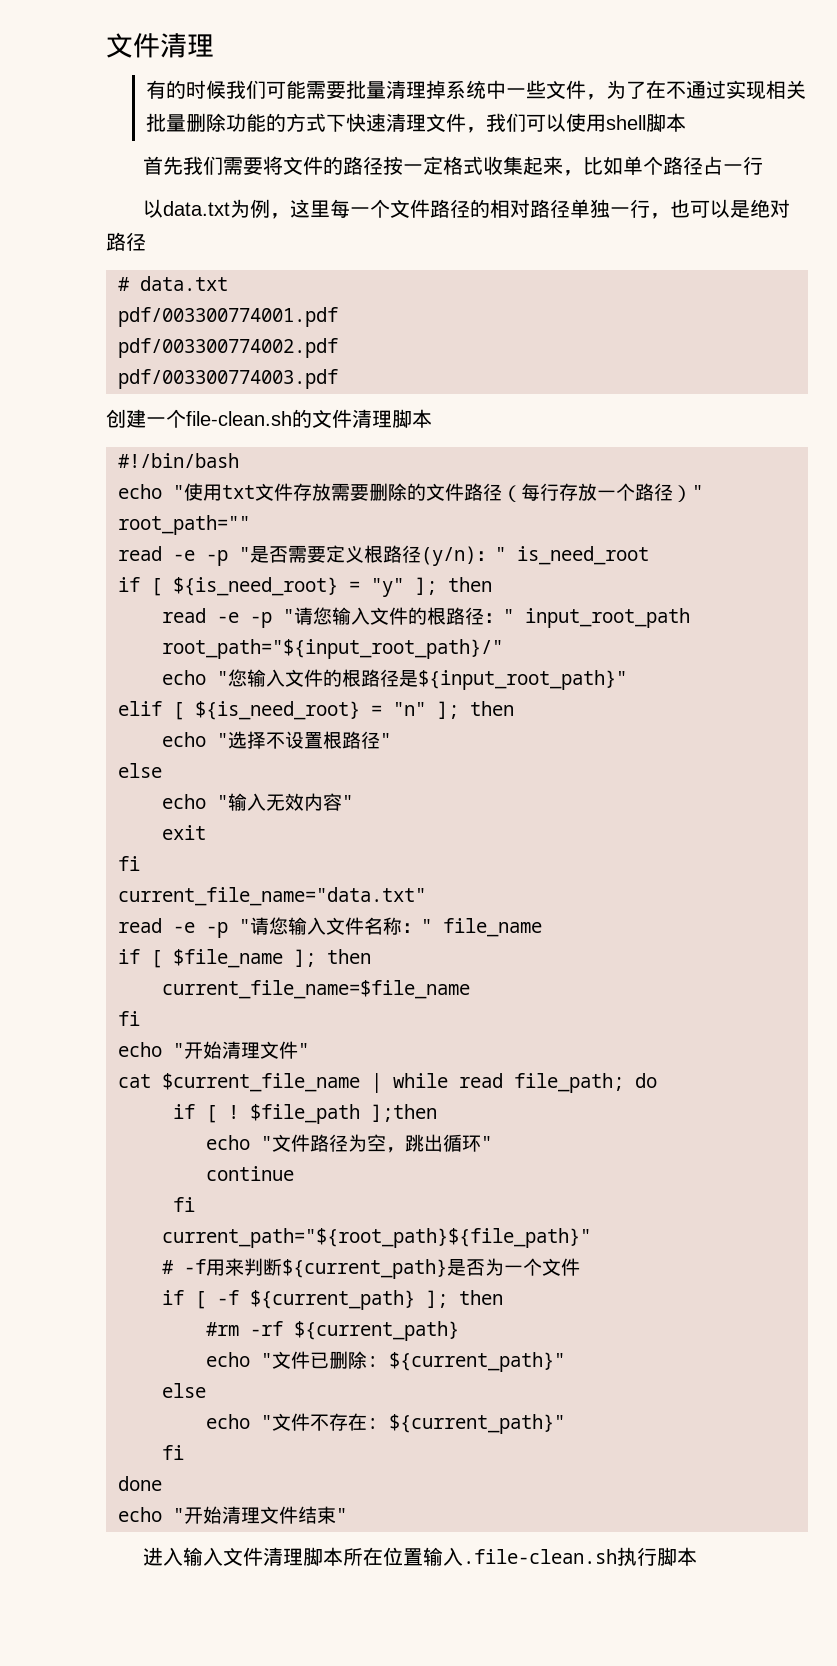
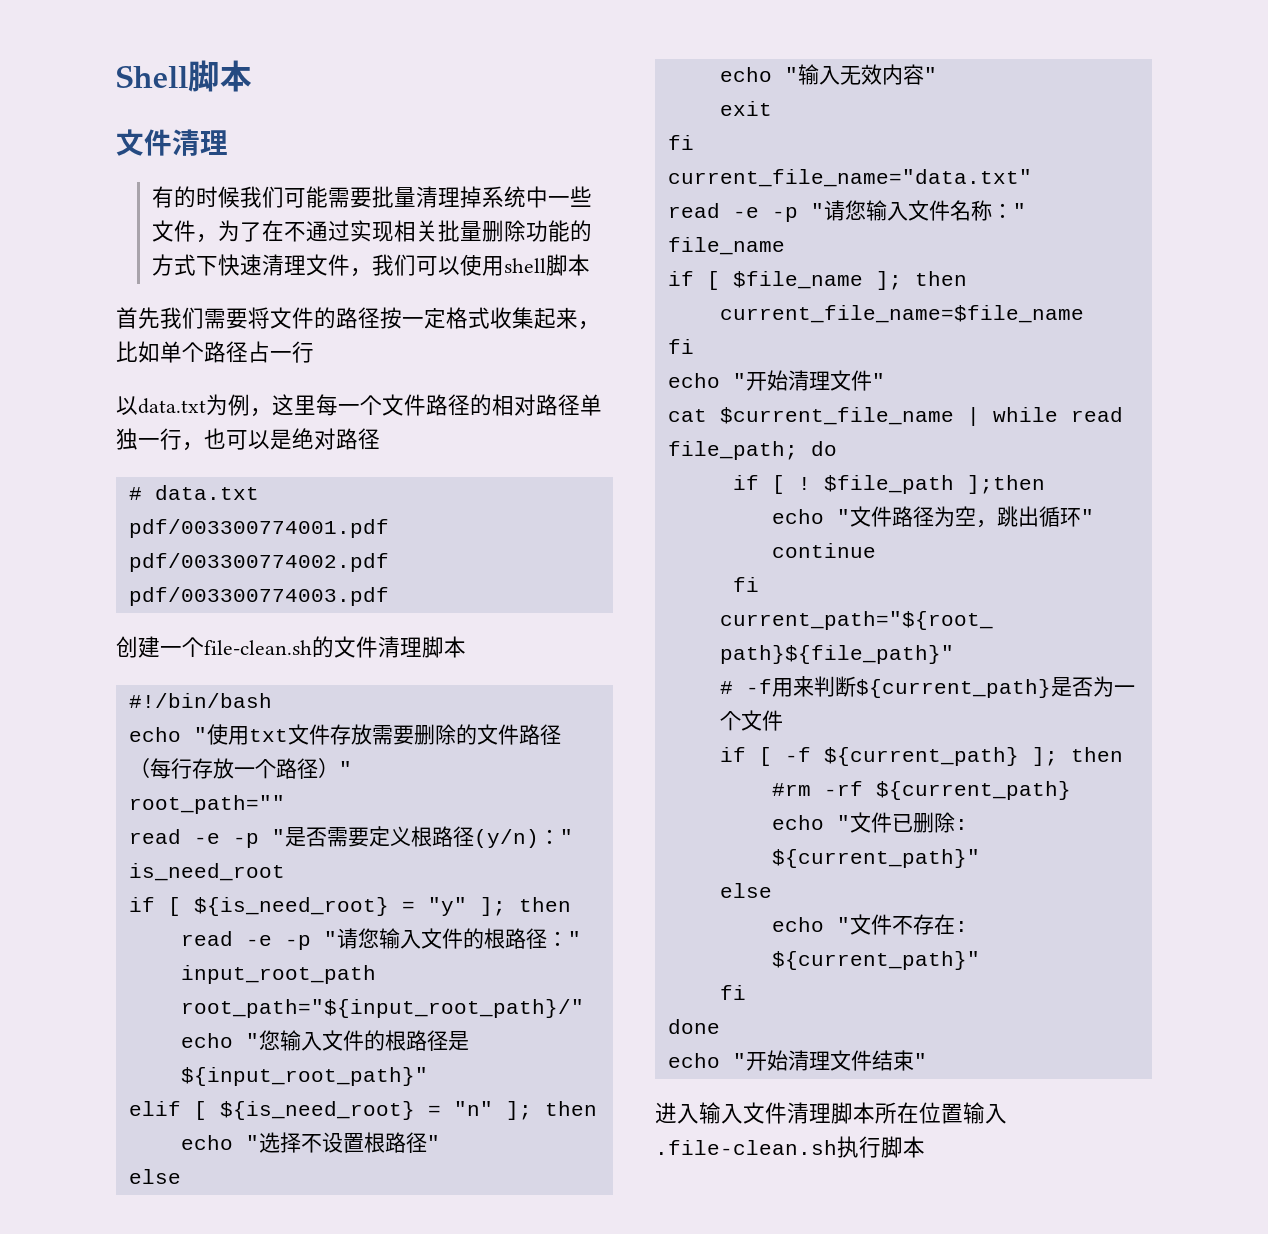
(106, 45) none -> [116,60,252,92] Shell脚本 //

